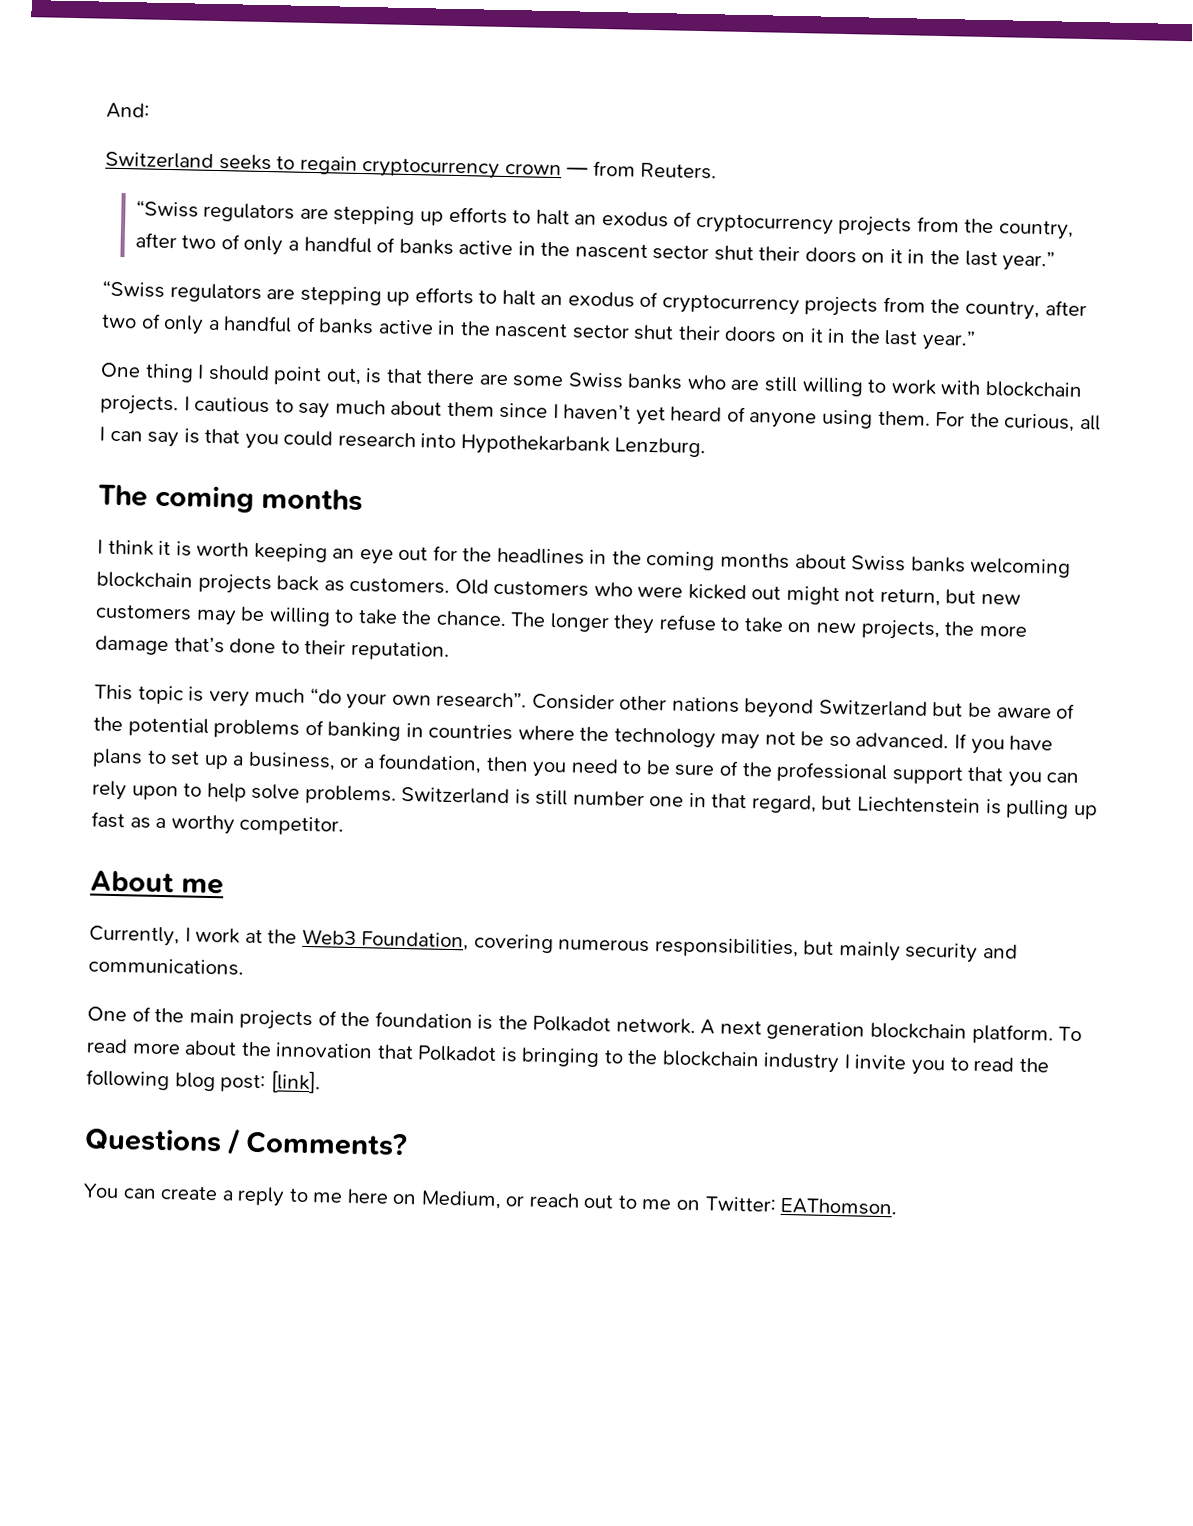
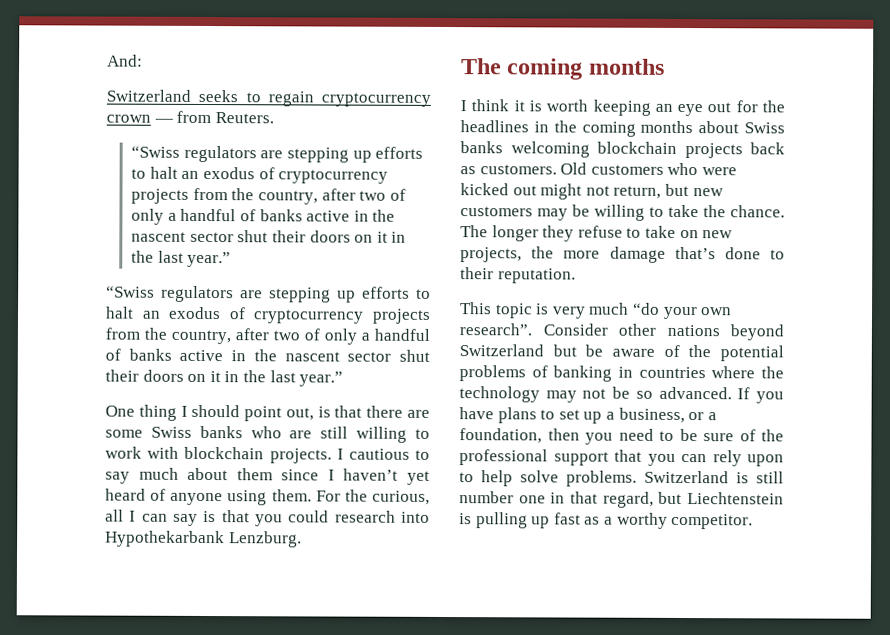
[90,870,224,895] [89,925,1018,963] [88,957,244,976] [87,1006,1083,1045] [86,1038,1049,1076] [86,1069,321,1094] [84,1127,408,1157] [83,1183,898,1216] // About me // Currently, I work at the Web3 Foundation, covering numerous responsibilities, but mainly security and communications. // One of the main projects of the foundation is the Polkadot network. A next generation blockchain platform. To read more about the innovation that Polkadot is bringing to the blockchain industry I invite you to read the following blog post: [link]. // Questions / Comments? // You can create a reply to me here on Medium, or reach out to me on Twitter: EAThomson. -> (754, 521) none

